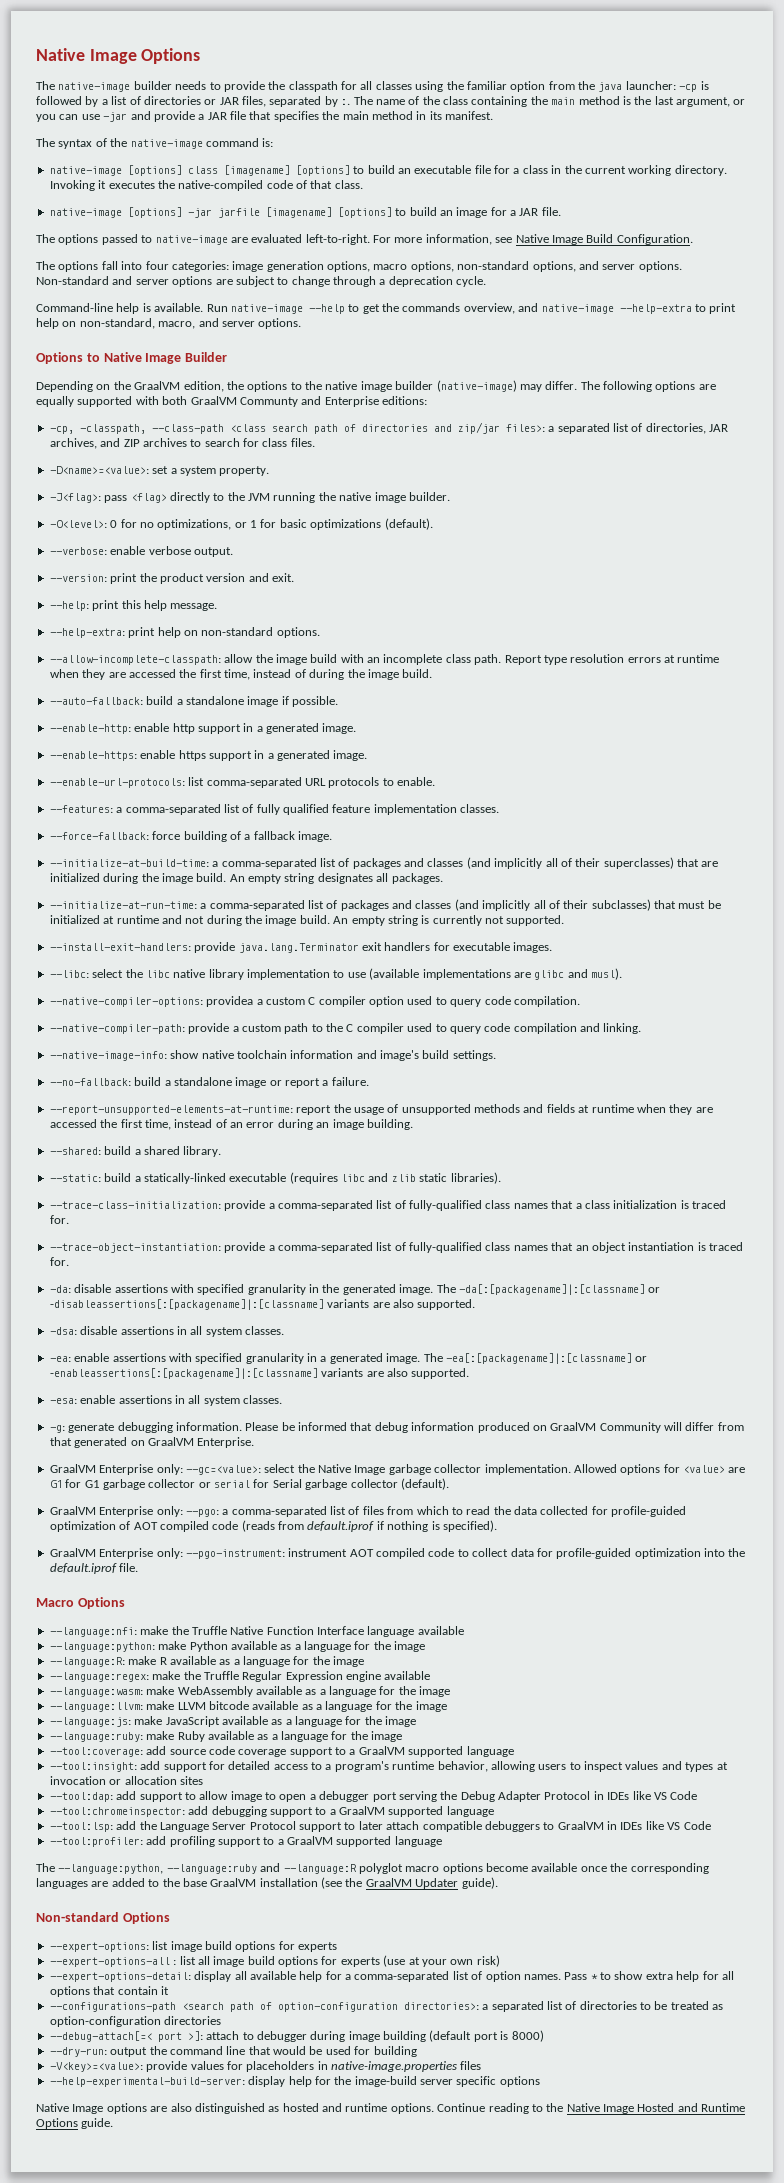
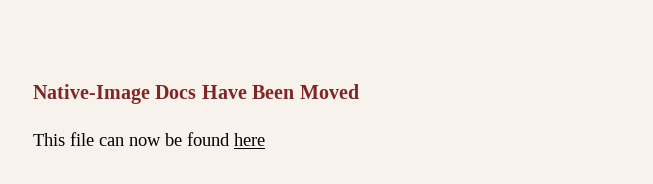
[36,48,201,64] [36,81,709,92] [36,96,746,107] [36,111,493,122] [36,138,274,149] [49,165,727,176] [49,180,363,191] [49,207,561,218] [36,234,693,245] [36,261,682,272] [36,276,487,287] [36,303,737,314] [36,318,302,329] [36,352,228,364] [36,380,716,392] [36,396,427,407] [49,422,728,434] [49,438,315,449] [49,466,270,476] [49,492,450,503] [49,518,433,530] [49,546,233,557] [49,573,294,584] [49,600,218,611] [49,627,320,638] [49,654,720,665] [49,669,433,680] [49,696,338,707] [49,723,357,734] [49,750,368,761] [49,777,435,788] [49,804,500,815] [49,831,332,842] [49,857,719,869] [49,873,443,884] [49,899,721,911] [49,915,565,926] [49,942,553,953] [49,968,622,980] [49,996,580,1007] [49,1023,642,1034] [49,1050,496,1061] [49,1077,369,1088] [49,1104,713,1115] [49,1119,413,1130] [49,1146,222,1157] [49,1172,501,1184] [49,1200,726,1211] [49,1215,69,1224] [49,1242,743,1253] [49,1257,69,1266] [49,1284,661,1295] [49,1299,476,1310] [49,1326,284,1337] [49,1353,648,1364] [49,1368,470,1379] [49,1395,282,1406] [49,1422,744,1433] [49,1437,255,1448] [49,1464,746,1475] [49,1478,449,1490] [49,1506,687,1517] [49,1520,497,1532] [49,1548,746,1559] [49,1563,139,1574] [36,1597,125,1609] [49,1626,464,1637] [49,1641,426,1652] [49,1656,365,1667] [49,1671,431,1682] [49,1686,451,1697] [49,1701,447,1712] [49,1716,417,1727] [49,1731,403,1742] [49,1746,514,1757] [49,1761,728,1772] [49,1776,203,1785] [49,1791,698,1802] [49,1806,494,1817] [49,1821,711,1832] [49,1836,442,1847] [36,1863,709,1874] [36,1877,498,1889] [36,1912,170,1924] [49,1941,337,1952] [49,1955,500,1967] [49,1971,734,1982] [49,1986,169,1997] [49,2001,724,2012] [49,2016,222,2027] [49,2030,544,2042] [49,2046,417,2057] [49,2061,482,2072] [49,2076,540,2087] [36,2103,746,2114] [36,2118,114,2129] Native Image Options // The native-image builder needs to provide the classpath for all classes using the familiar option from the java launcher: -cp is followed by a list of directories or JAR files, separated by :. The name of the class containing the main method is the last argument, or you can use -jar and provide a JAR file that specifies the main method in its manifest. // The syntax of the native-image command is: // native-image [options] class [imagename] [options] to build an executable file for a class in the current working directory. Invoking it executes the native-compiled code of that class. // native-image [options] -jar jarfile [imagename] [options] to build an image for a JAR file. // The options passed to native-image are evaluated left-to-right. For more information, see Native Image Build Configuration. // The options fall into four categories: image generation options, macro options, non-standard options, and server options. Non-standard and server options are subject to change through a deprecation cycle. // Command-line help is available. Run native-image --help to get the commands overview, and native-image --help-extra to print help on non-standard, macro, and server options. // Options to Native Image Builder // Depending on the GraalVM edition, the options to the native image builder (native-image) may differ. The following options are equally supported with both GraalVM Communty and Enterprise editions: // -cp, -classpath, --class-path <class search path of directories and zip/jar files>: a separated list of directories, JAR archives, and ZIP archives to search for class files. // -D<name>=<value>: set a system property. // -J<flag>: pass <flag> directly to the JVM running the native image builder. // -O<level>: 0 for no optimizations, or 1 for basic optimizations (default). // --verbose: enable verbose output. // --version: print the product version and exit. // --help: print this help message. // --help-extra: print help on non-standard options. // --allow-incomplete-classpath: allow the image build with an incomplete class path. Report type resolution errors at runtime when they are accessed the first time, instead of during the image build. // --auto-fallback: build a standalone image if possible. // --enable-http: enable http support in a generated image. // --enable-https: enable https support in a generated image. // --enable-url-protocols: list comma-separated URL protocols to enable. // --features: a comma-separated list of fully qualified feature implementation classes. // --force-fallback: force building of a fallback image. // --initialize-at-build-time: a comma-separated list of packages and classes (and implicitly all of their superclasses) that are initialized during the image build. An empty string designates all packages. // --initialize-at-run-time: a comma-separated list of packages and classes (and implicitly all of their subclasses) that must be initialized at runtime and not during the image build. An empty string is currently not supported. // --install-exit-handlers: provide java.lang.Terminator exit handlers for executable images. // --libc: select the libc native library implementation to use (available implementations are glibc and musl). // --native-compiler-options: providea a custom C compiler option used to query code compilation. // --native-compiler-path: provide a custom path to the C compiler used to query code compilation and linking. // --native-image-info: show native toolchain information and image's build settings. // --no-fallback: build a standalone image or report a failure. // --report-unsupported-elements-at-runtime: report the usage of unsupported methods and fields at runtime when they are accessed the first time, instead of an error during an image building. // --shared: build a shared library. // --static: build a statically-linked executable (requires libc and zlib static libraries). // --trace-class-initialization: provide a comma-separated list of fully-qualified class names that a class initialization is traced for. // --trace-object-instantiation: provide a comma-separated list of fully-qualified class names that an object instantiation is traced for. // -da: disable assertions with specified granularity in the generated image. The -da[:[packagename]|:[classname] or -disableassertions[:[packagename]|:[classname] variants are also supported. // -dsa: disable assertions in all system classes. // -ea: enable assertions with specified granularity in a generated image. The -ea[:[packagename]|:[classname] or -enableassertions[:[packagename]|:[classname] variants are also supported. // -esa: enable assertions in all system classes. // -g: generate debugging information. Please be informed that debug information produced on GraalVM Community will differ from that generated on GraalVM Enterprise. // GraalVM Enterprise only: --gc=<value>: select the Native Image garbage collector implementation. Allowed options for <value> are G1 for G1 garbage collector or serial for Serial garbage collector (default). // GraalVM Enterprise only: --pgo: a comma-separated list of files from which to read the data collected for profile-guided optimization of AOT compiled code (reads from default.iprof if nothing is specified). // GraalVM Enterprise only: --pgo-instrument: instrument AOT compiled code to collect data for profile-guided optimization into the default.iprof file. // Macro Options // --language:nfi: make the Truffle Native Function Interface language available // --language:python: make Python available as a language for the image // --language:R: make R available as a language for the image // --language:regex: make the Truffle Regular Expression engine available // --language:wasm: make WebAssembly available as a language for the image // --language:llvm: make LLVM bitcode available as a language for the image // --language:js: make JavaScript available as a language for the image // --language:ruby: make Ruby available as a language for the image // --tool:coverage: add source code coverage support to a GraalVM supported language // --tool:insight: add support for detailed access to a program's runtime behavior, allowing users to inspect values and types at invocation or allocation sites // --tool:dap: add support to allow image to open a debugger port serving the Debug Adapter Protocol in IDEs like VS Code // --tool:chromeinspector: add debugging support to a GraalVM supported language // --tool:lsp: add the Language Server Protocol support to later attach compatible debuggers to GraalVM in IDEs like VS Code // --tool:profiler: add profiling support to a GraalVM supported language // The --language:python, --language:ruby and --language:R polyglot macro options become available once the corresponding languages are added to the base GraalVM installation (see the GraalVM Updater guide). // Non-standard Options // --expert-options: list image build options for experts // --expert-options-all : list all image build options for experts (use at your own risk) // --expert-options-detail: display all available help for a comma-separated list of option names. Pass * to show extra help for all options that contain it // --configurations-path <search path of option-configuration directories>: a separated list of directories to be treated as option-configuration directories // --debug-attach[=< port >]: attach to debugger during image building (default port is 8000) // --dry-run: output the command line that would be used for building // -V<key>=<value>: provide values for placeholders in native-image.properties files // --help-experimental-build-server: display help for the image-build server specific options // Native Image options are also distinguished as hosted and runtime options. Continue reading to the Native Image Hosted and Runtime Options guide. -> [33,84,359,104] [33,132,265,146] Native-Image Docs Have Been Moved // This file can now be found here

